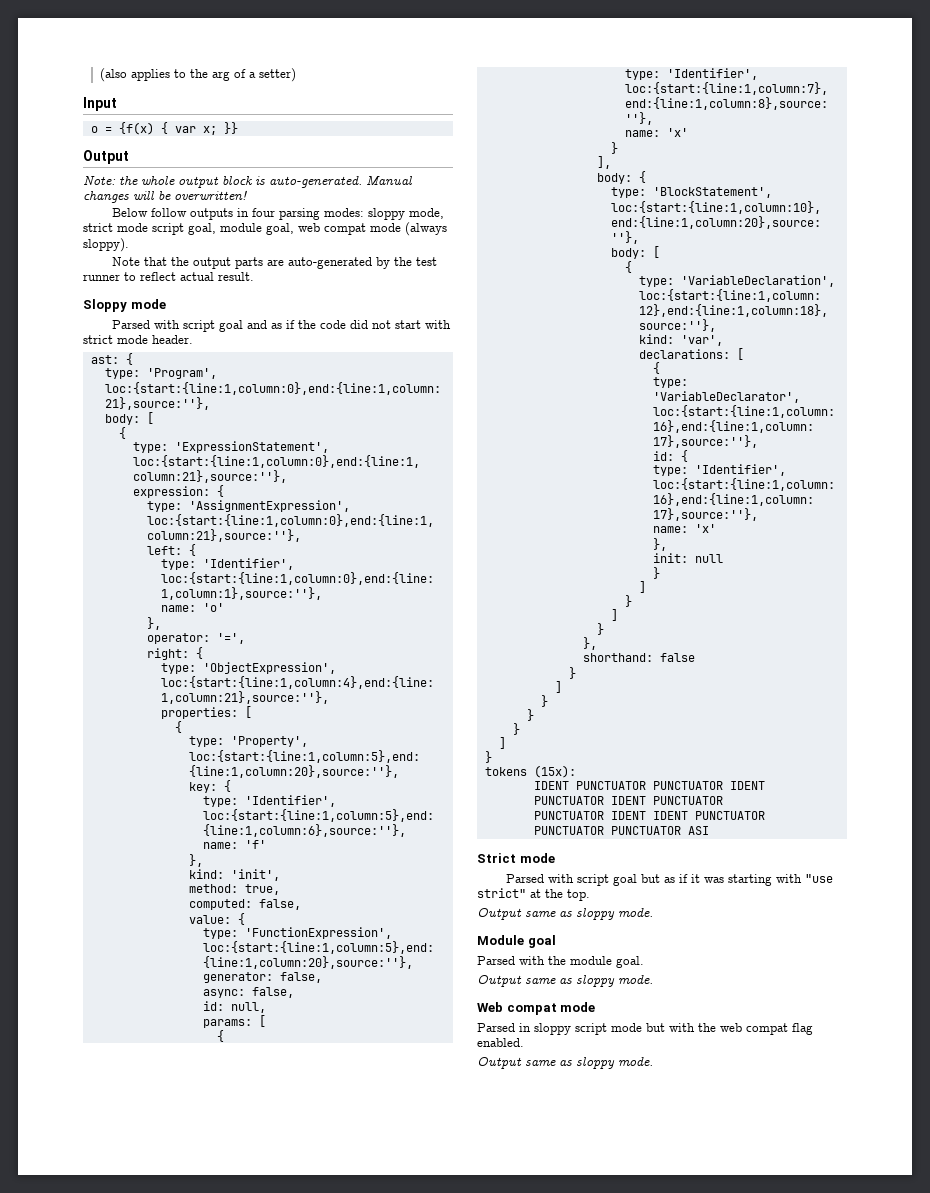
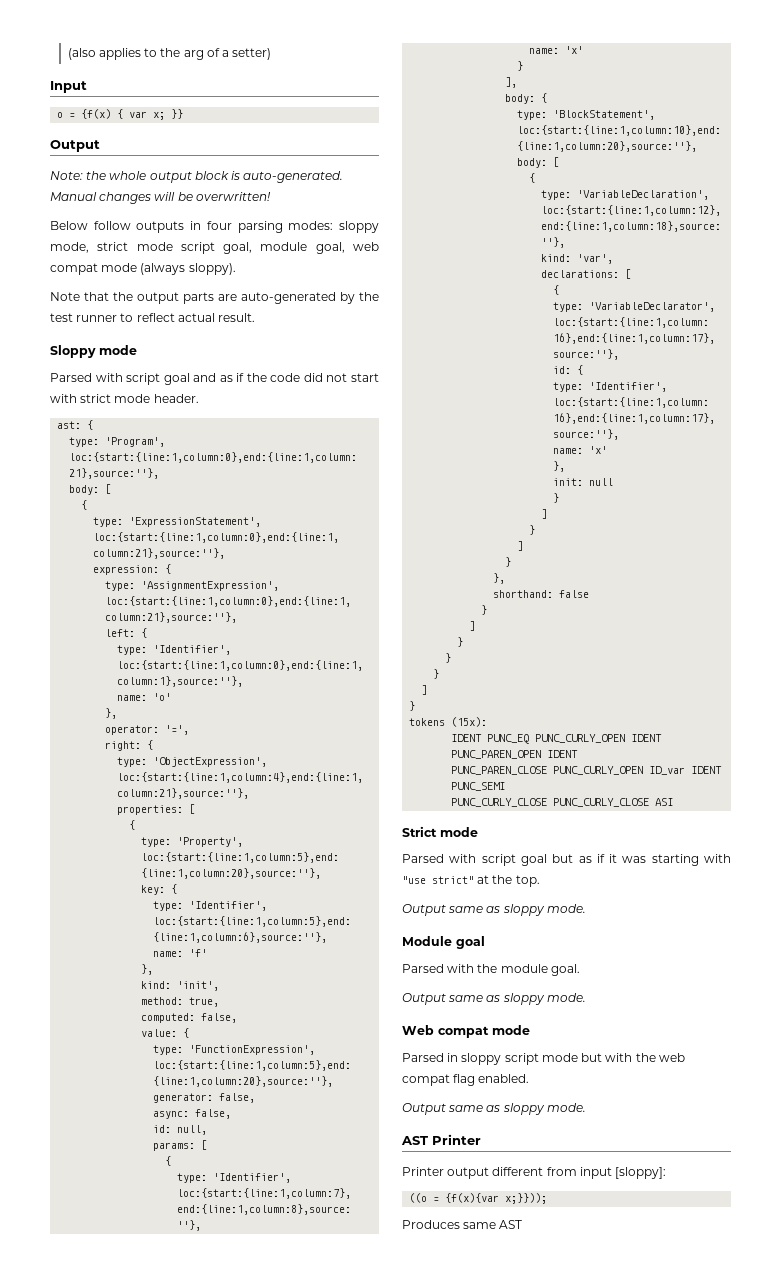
[575,781,765,790] [533,796,723,805] [533,811,765,820] [533,826,681,835] PUNCTUATOR PUNCTUATOR IDENT PUNCTUATOR IDENT PUNCTUATOR // PUNCTUATOR IDENT IDENT PUNCTUATOR PUNCTUATOR PUNCTUATOR -> [487,734,663,744] [451,750,579,759] [451,766,723,775] [451,782,506,791] [451,798,650,807] PUNC_EQ PUNC_CURLY_OPEN IDENT PUNC_PAREN_OPEN IDENT // PUNC_PAREN_CLOSE PUNC_CURLY_OPEN ID_var IDENT PUNC_SEMI // PUNC_CURLY_CLOSE PUNC_CURLY_CLOSE
(653, 1061) none -> [401,1134,481,1145] [402,1167,667,1179] [409,1193,548,1204] [402,1220,523,1229] // AST Printer // Printer output different from input [sloppy]: // ((o = {f(x){var x;}})); // Produces same AST

